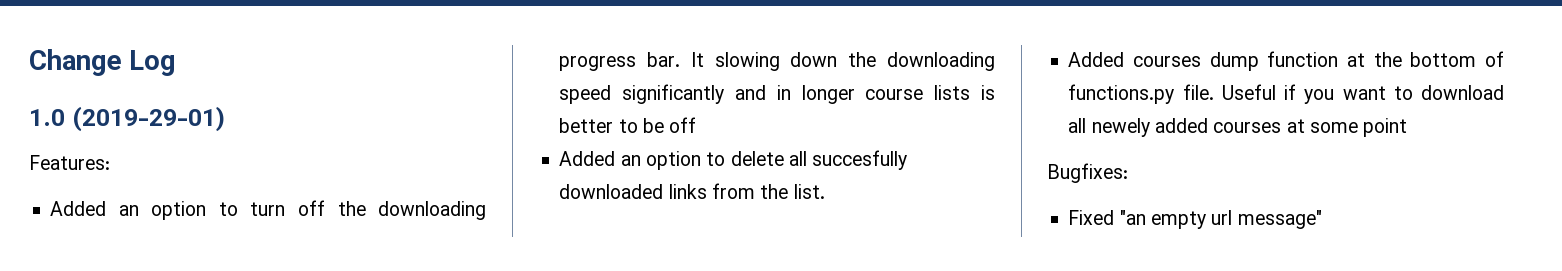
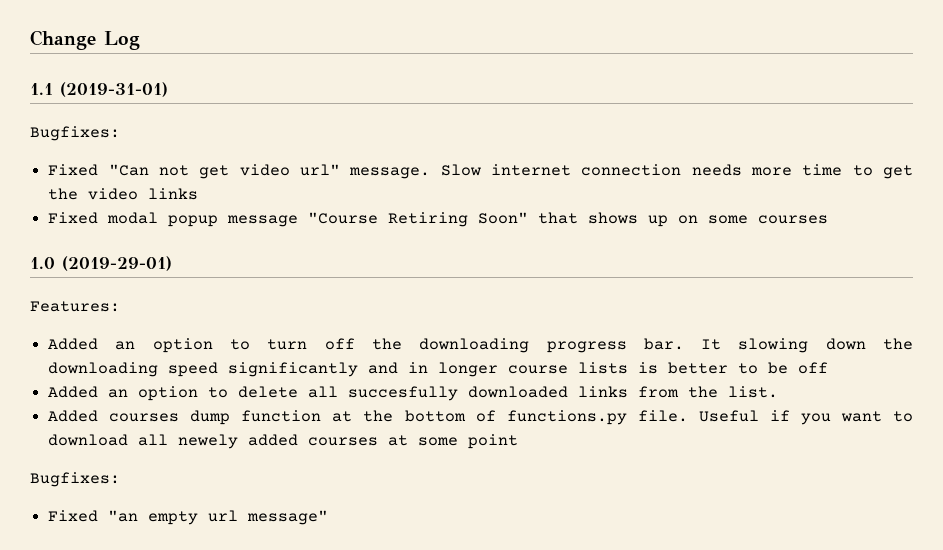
(177, 63) none -> [30,82,168,97] [30,126,120,141] [48,164,913,179] [48,188,199,200] [48,212,829,227] // 1.1 (2019-31-01) // Bugfixes: // Fixed "Can not get video url" message. Slow internet connection needs more time to get the video links // Fixed modal popup message "Course Retiring Soon" that shows up on some courses

